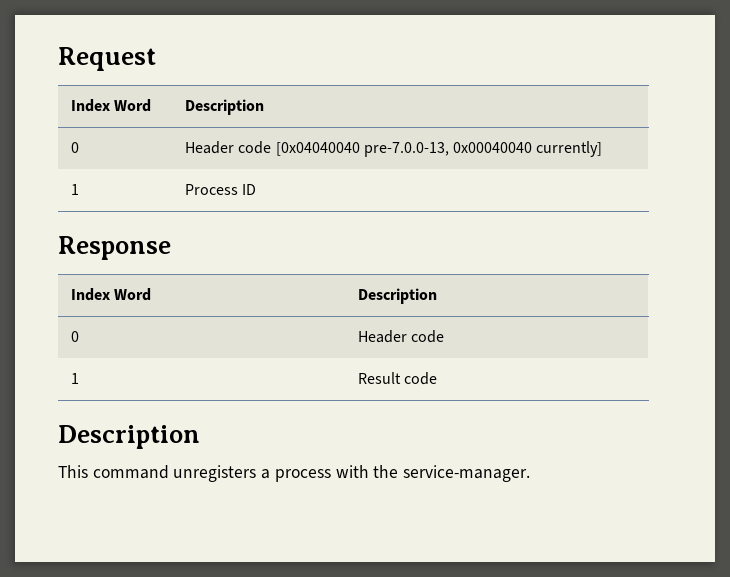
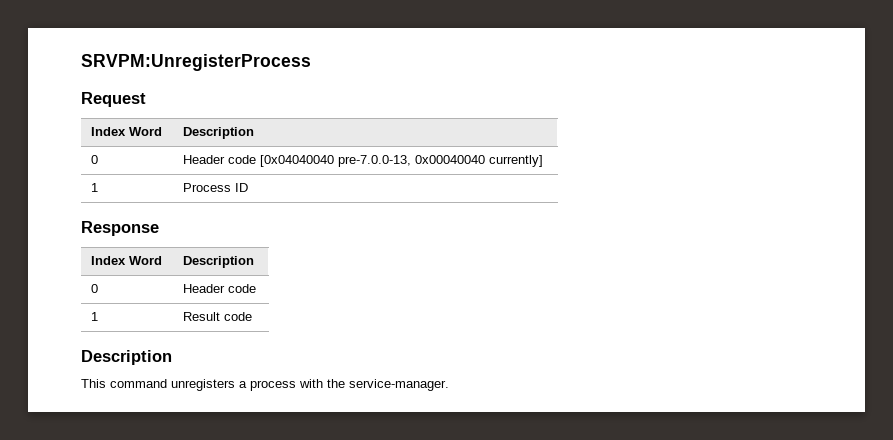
(58, 59) none -> [81,54,311,71] SRVPM:UnregisterProcess //

